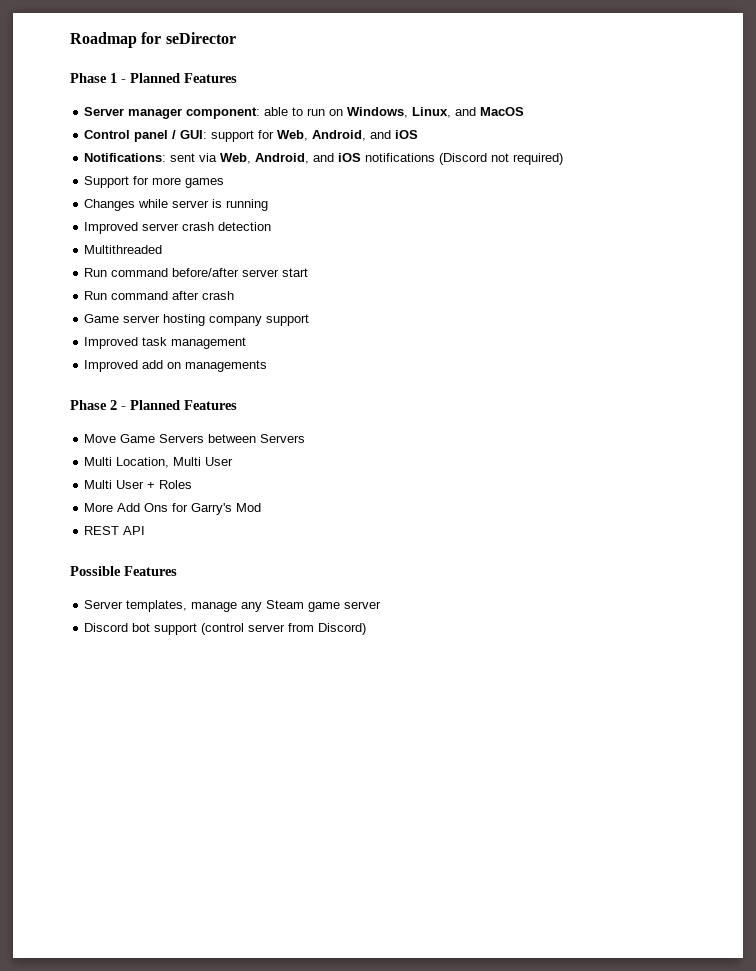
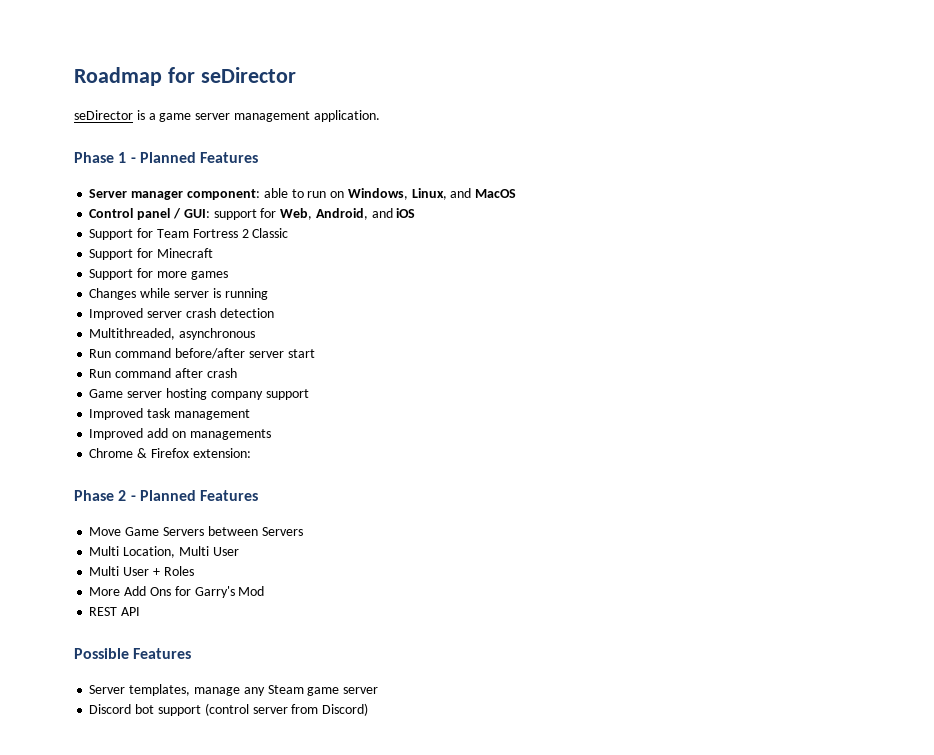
(236, 38) none -> [74,110,380,122] // seDirector is a game server management application.
[84,153,564,165] Notifications: sent via Web, Android, and iOS notifications (Discord not required) -> [89,228,289,240] [89,248,213,260] Support for Team Fortress 2 Classic // Support for Minecraft
[84,245,163,254] Multithreaded -> [89,328,256,340] Multithreaded, asynchronous
(268, 366) none -> [89,448,251,458] // Chrome & Firefox extension:

